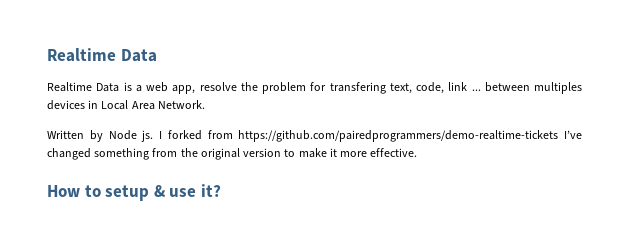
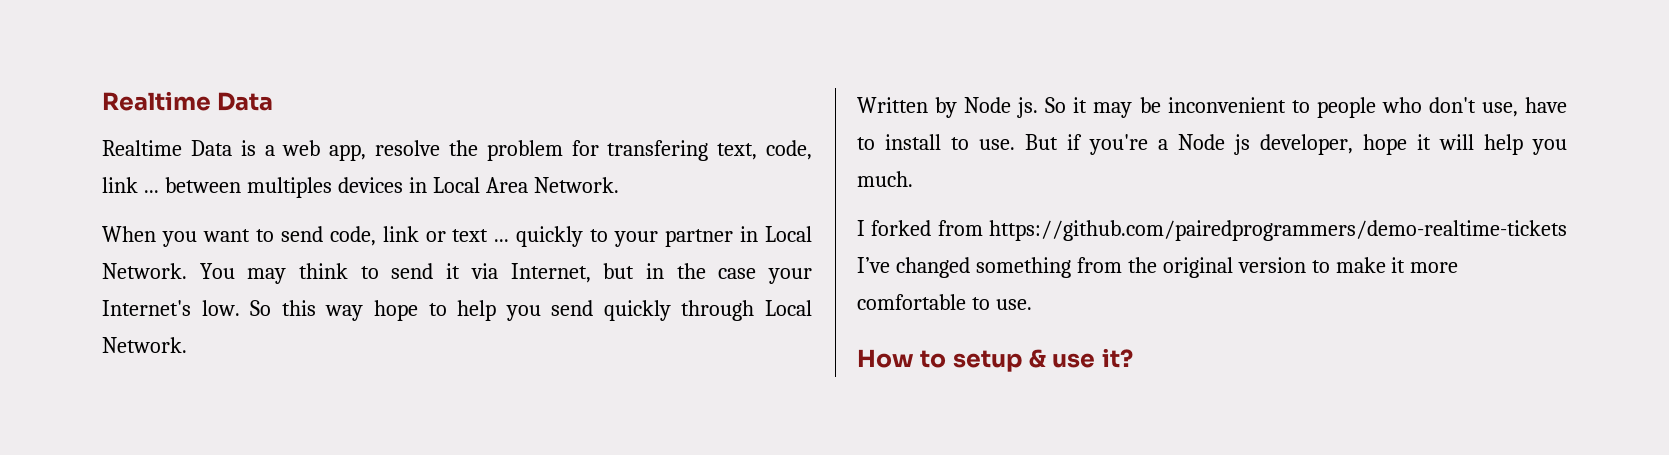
[47,130,154,142] Written by Node js. -> [102,226,812,247] [102,263,812,284] [102,300,812,321] [102,337,187,353] [857,97,1567,118] [857,134,1567,155] [857,171,913,187] When you want to send code, link or text ... quickly to your partner in Local Network. You may think to send it via Internet, but in the case your Internet's low. So this way hope to help you send quickly through Local Network. // Written by Node js. So it may be inconvenient to people who don't use, have to install to use. But if you're a Node js developer, hope it will help you much. //
[370,148,418,157] effective. -> [857,294,1032,310] comfortable to use.

